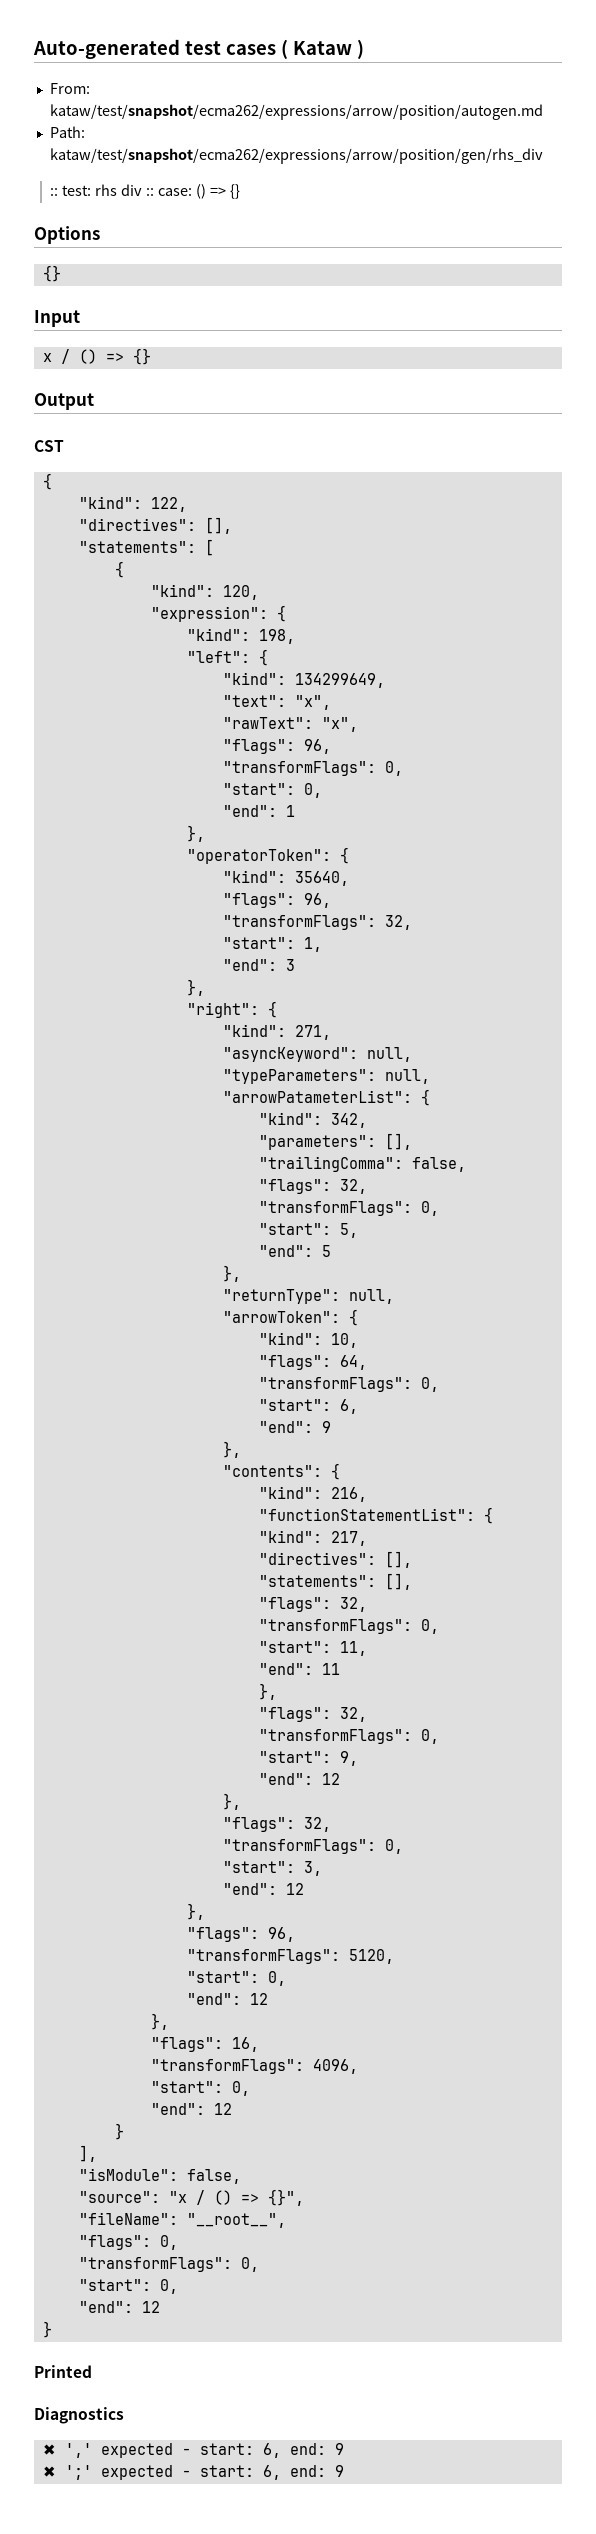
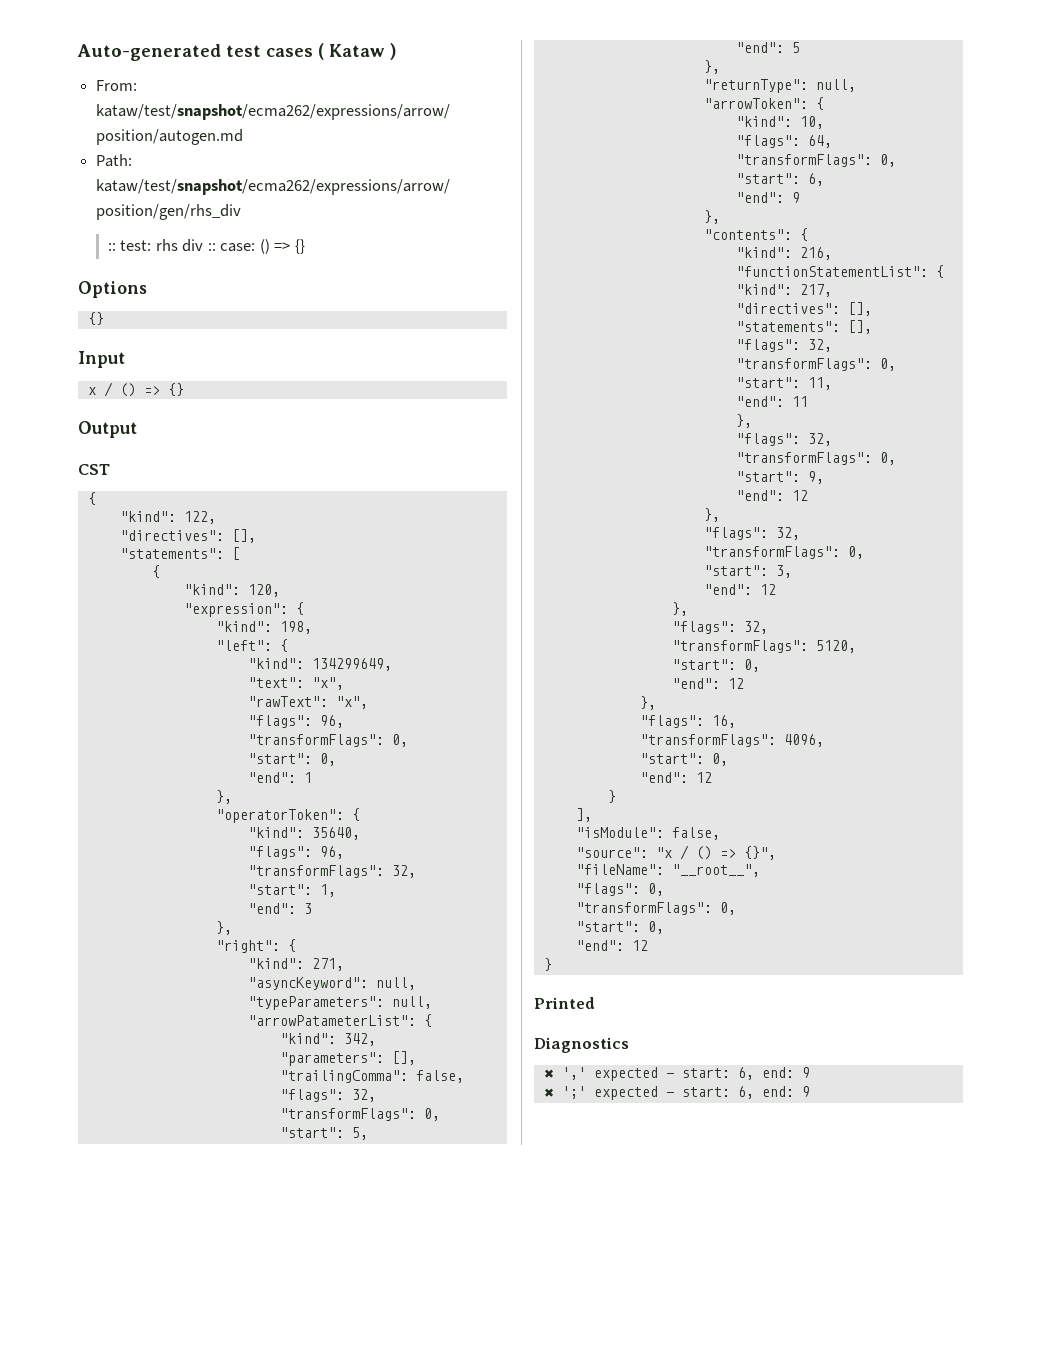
[267,1927,295,1942] 96, -> [743,621,768,634] 32,

